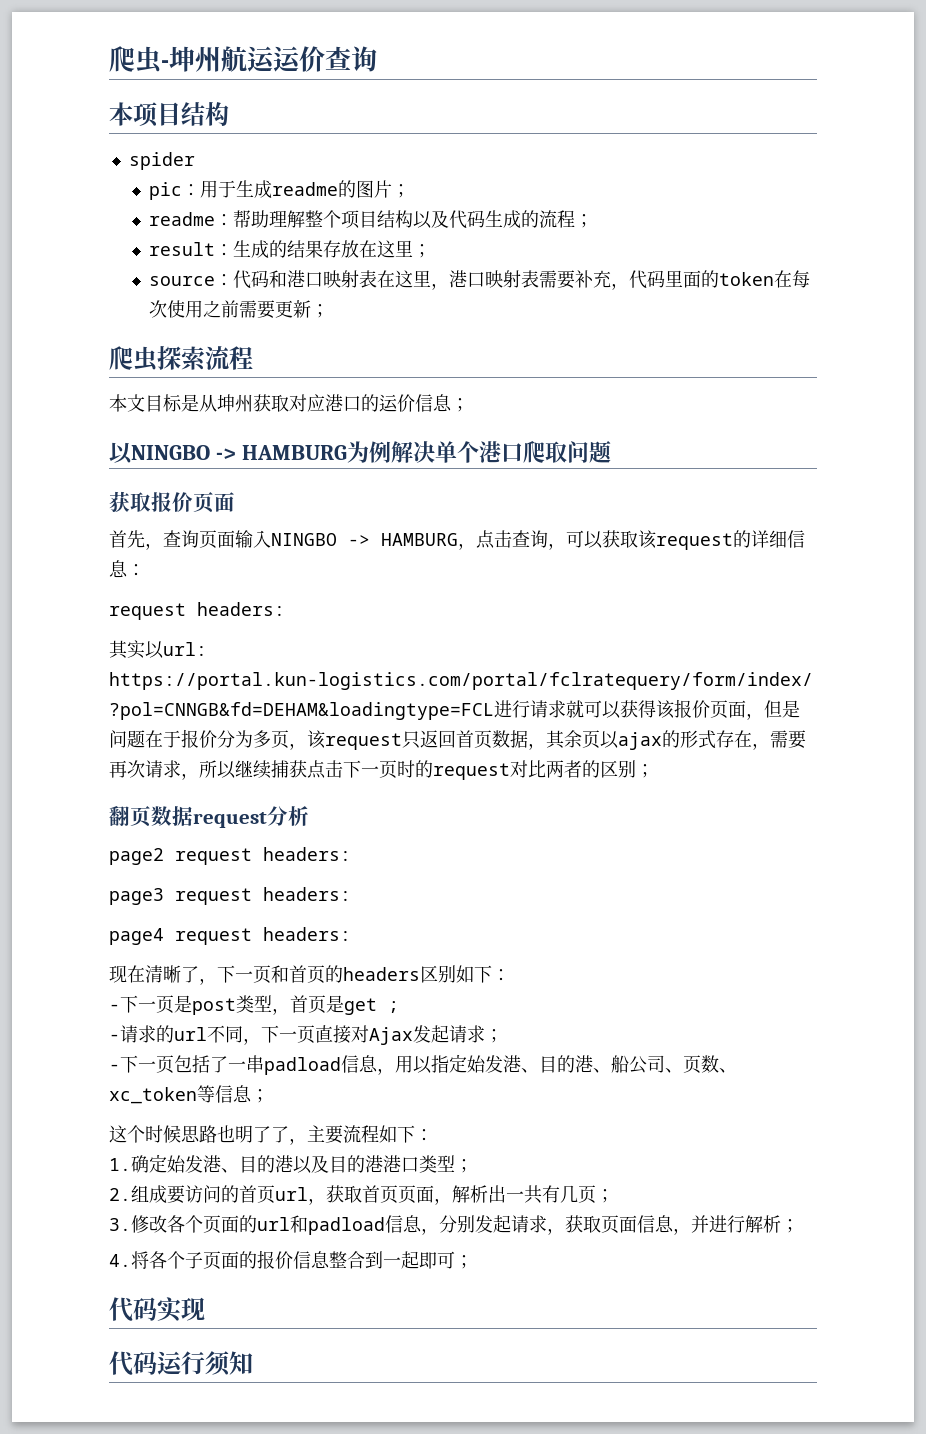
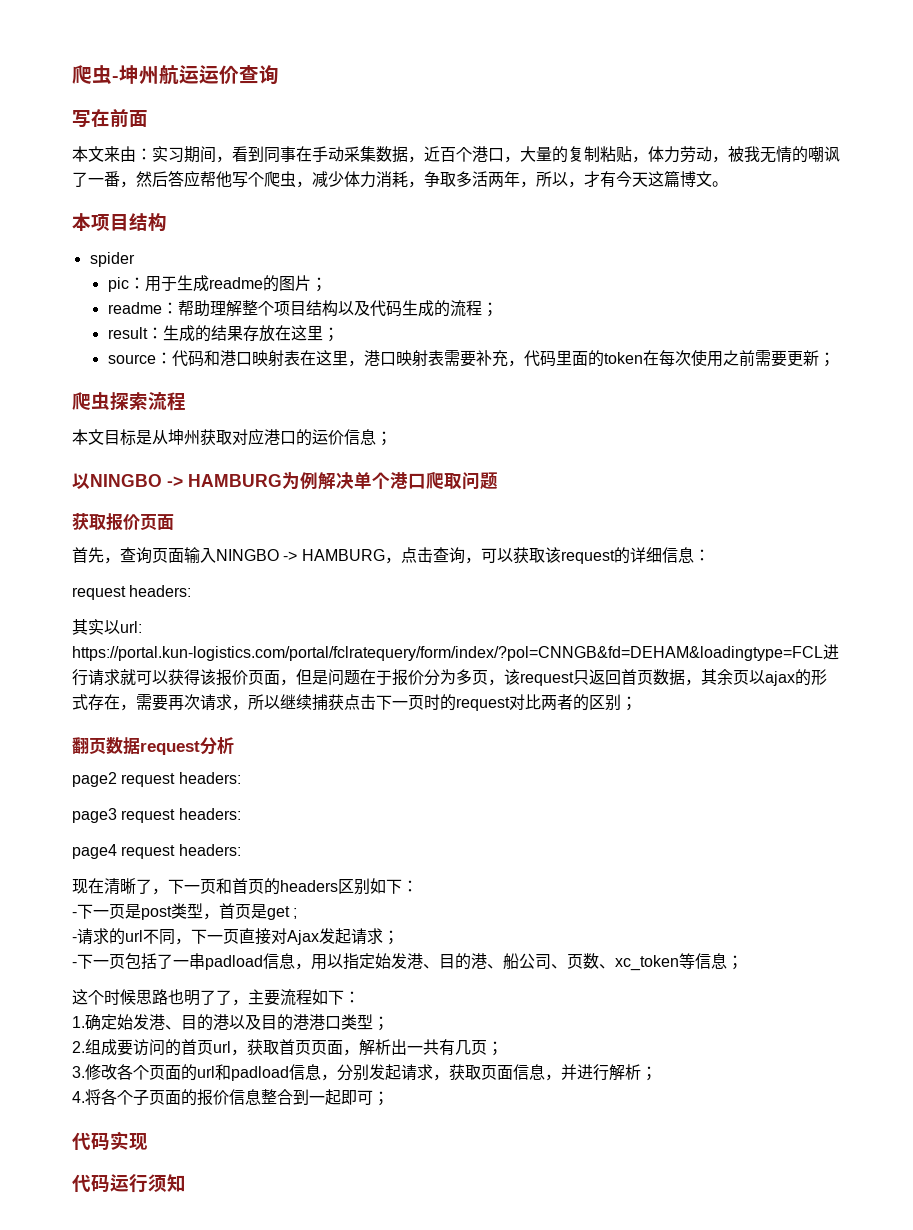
(377, 59) none -> [72,109,148,128] [72,146,840,163] [72,170,728,188] // 写在前面 // 本文来由：实习期间，看到同事在手动采集数据，近百个港口，大量的复制粘贴，体力劳动，被我无情的嘲讽了一番，然后答应帮他写个爬虫，减少体力消耗，争取多活两年，所以，才有今天这篇博文。

